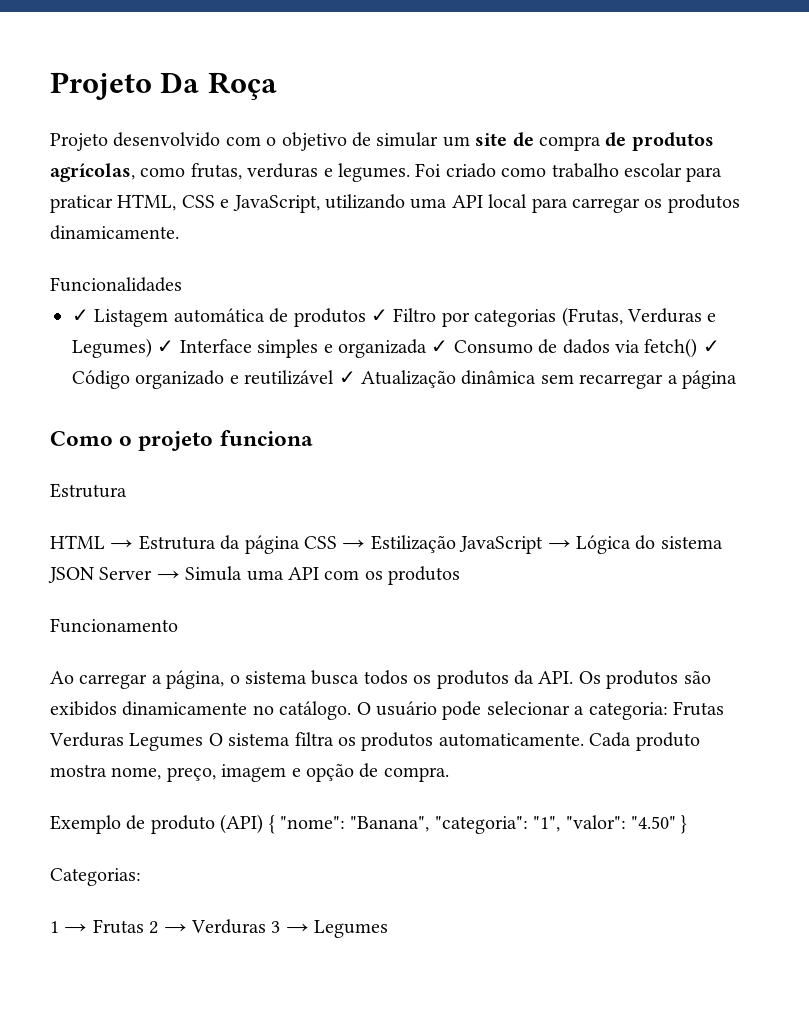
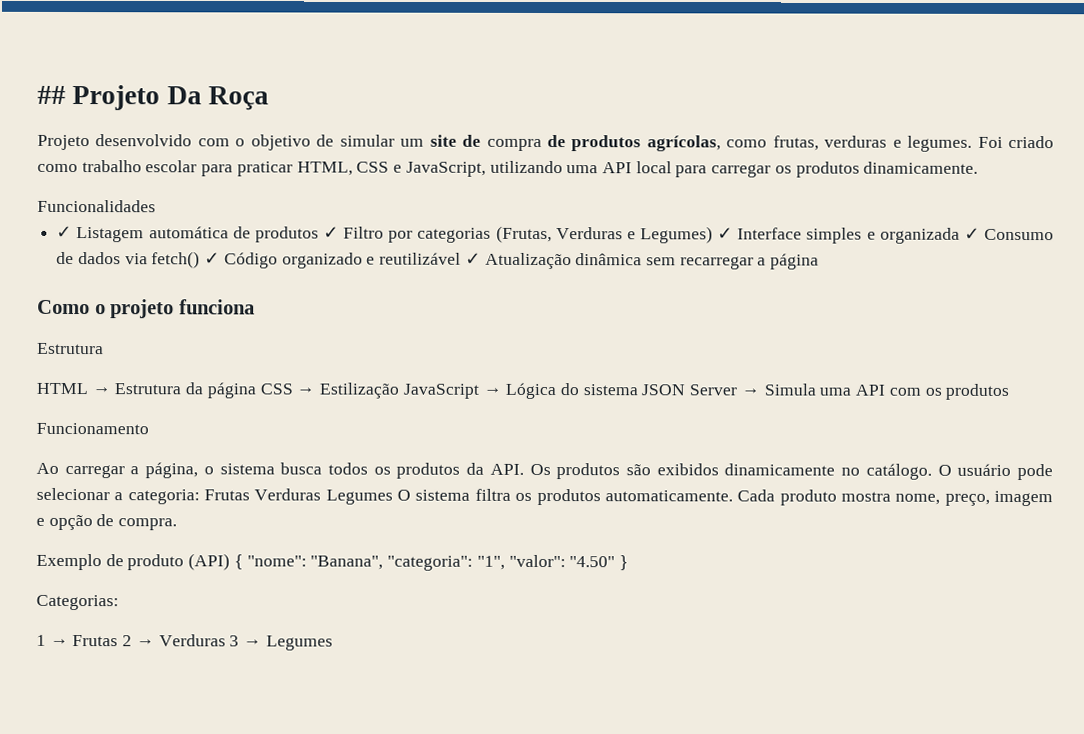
(50, 86) none -> [37,85,66,105] ##

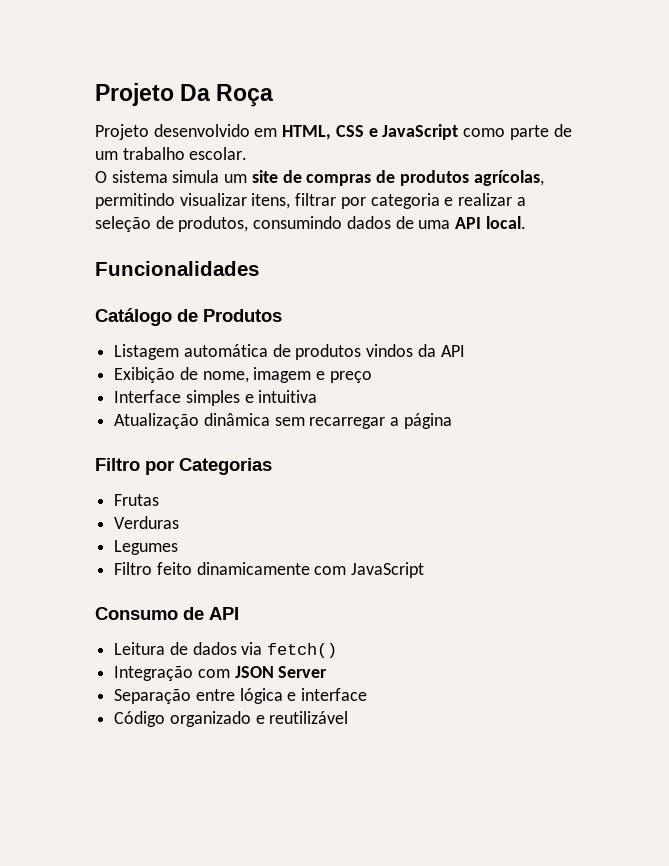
[37,85,66,105] ## -> (95, 94) none
[197,134,395,151] com o objetivo de simular -> [254,124,572,140] [95,147,248,160] [95,170,220,183] em HTML, CSS e JavaScript como parte de um trabalho escolar. // O sistema simula
[486,138,542,151] compra -> [306,174,372,186] compras
[726,135,1055,152] [37,160,979,178] [37,199,156,213] [56,225,1055,244] [56,251,481,269] como frutas, verduras e legumes. Foi criado como trabalho escolar para praticar HTML, CSS e JavaScript, utilizando uma API local para carregar os produtos dinamicamente. // Funcionalidades // ✓ Listagem automática de produtos ✓ Filtro por categorias (Frutas, Verduras e Legumes) ✓ Interface simples e organizada ✓ Consumo de dados via fetch() ✓ Código organizado e reutilizável ✓ -> [95,193,526,209] [95,216,526,232] [95,261,259,276] [95,308,282,326] [114,344,465,360] [114,367,372,383] [114,390,318,406] permitindo visualizar itens, filtrar por categoria e realizar a seleção de produtos, consumindo dados de uma API local. // Funcionalidades // Catálogo de Produtos // Listagem automática de produtos vindos da API // Exibição de nome, imagem e preço // Interface simples e intuitiva //
[37,299,255,319] [37,342,104,355] [36,382,1010,400] [36,422,149,435] [36,462,1053,481] [36,487,1054,507] [36,514,178,531] [36,553,628,571] [36,594,119,611] [36,634,333,651] Como o projeto funciona // Estrutura // HTML → Estrutura da página CSS → Estilização JavaScript → Lógica do sistema JSON Server → Simula uma API com os produtos // Funcionamento // Ao carregar a página, o sistema busca todos os produtos da API. Os produtos são exibidos dinamicamente no catálogo. O usuário pode selecionar a categoria: Frutas Verduras Legumes O sistema filtra os produtos automaticamente. Cada produto mostra nome, preço, imagem e opção de compra. // Exemplo de produto (API) { "nome": "Banana", "categoria": "1", "valor": "4.50" } // Categorias: // 1 → Frutas 2 → Verduras 3 → Legumes -> [95,458,272,475] [114,494,160,506] [114,516,180,529] [114,540,179,555] [114,562,425,578] [95,607,239,620] [114,642,338,658] [114,666,328,681] [114,688,368,704] [114,711,349,727] Filtro por Categorias // Frutas // Verduras // Legumes // Filtro feito dinamicamente com JavaScript // Consumo de API // Leitura de dados via fetch() // Integração com JSON Server // Separação entre lógica e interface // Código organizado e reutilizável

